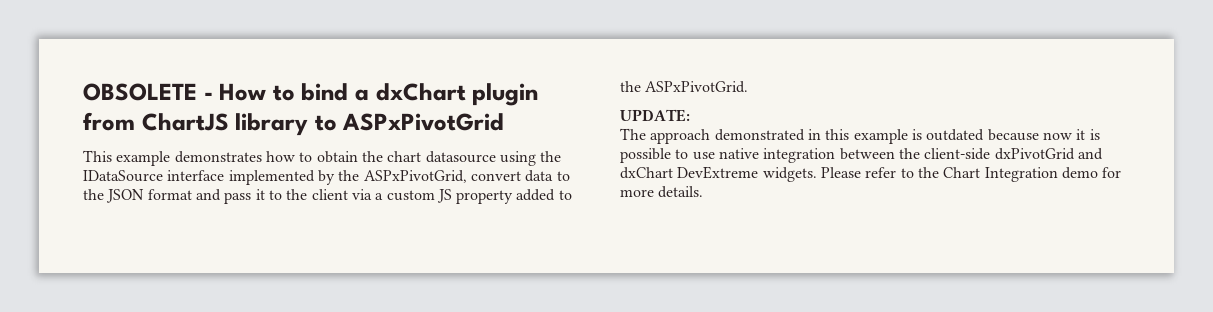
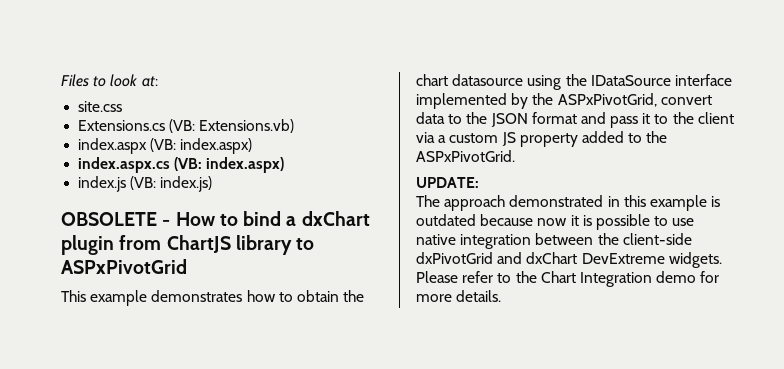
(83, 92) none -> [61,74,158,87] [78,101,123,112] [78,119,295,133] [78,138,253,154] [78,157,285,173] [78,176,213,192] Files to look at: // site.css // Extensions.cs (VB: Extensions.vb) // index.aspx (VB: index.aspx) // index.aspx.cs (VB: index.aspx) // index.js (VB: index.js) //

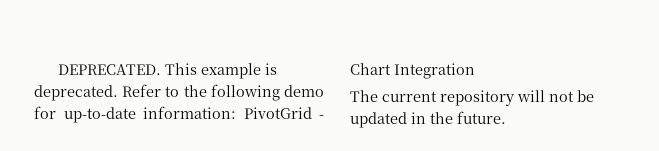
[61,74,158,87] [78,101,123,112] [78,119,295,133] [78,138,253,154] [78,157,285,173] [78,176,213,192] [61,211,370,226] [61,235,315,255] [61,259,187,274] [61,290,365,306] [416,74,732,90] [416,93,712,109] [416,112,734,128] [416,131,668,147] [416,150,515,162] [416,177,479,188] [416,195,721,211] [416,214,695,230] [416,233,692,249] [416,252,722,268] [416,271,720,287] [416,290,502,302] Files to look at: // site.css // Extensions.cs (VB: Extensions.vb) // index.aspx (VB: index.aspx) // index.aspx.cs (VB: index.aspx) // index.js (VB: index.js) // OBSOLETE - How to bind a dxChart plugin from ChartJS library to ASPxPivotGrid // This example demonstrates how to obtain the chart datasource using the IDataSource interface implemented by the ASPxPivotGrid, convert data to the JSON format and pass it to the client via a custom JS property added to the ASPxPivotGrid. // UPDATE: // The approach demonstrated in this example is outdated because now it is possible to use native integration between the client-side dxPivotGrid and dxChart DevExtreme widgets. Please refer to the Chart Integration demo for more details. -> [57,63,277,79] [34,84,324,101] [34,106,324,123] [350,63,475,79] [350,90,594,106] [350,111,506,128] DEPRECATED. This example is deprecated. Refer to the following demo for up-to-date information: PivotGrid - Chart Integration // The current repository will not be updated in the future.

